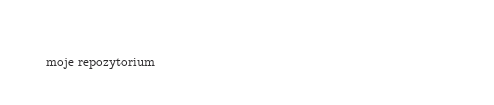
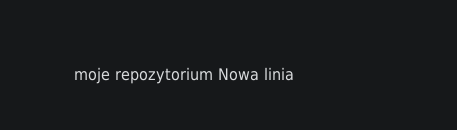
(155, 63) none -> [218,67,294,81] Nowa linia

